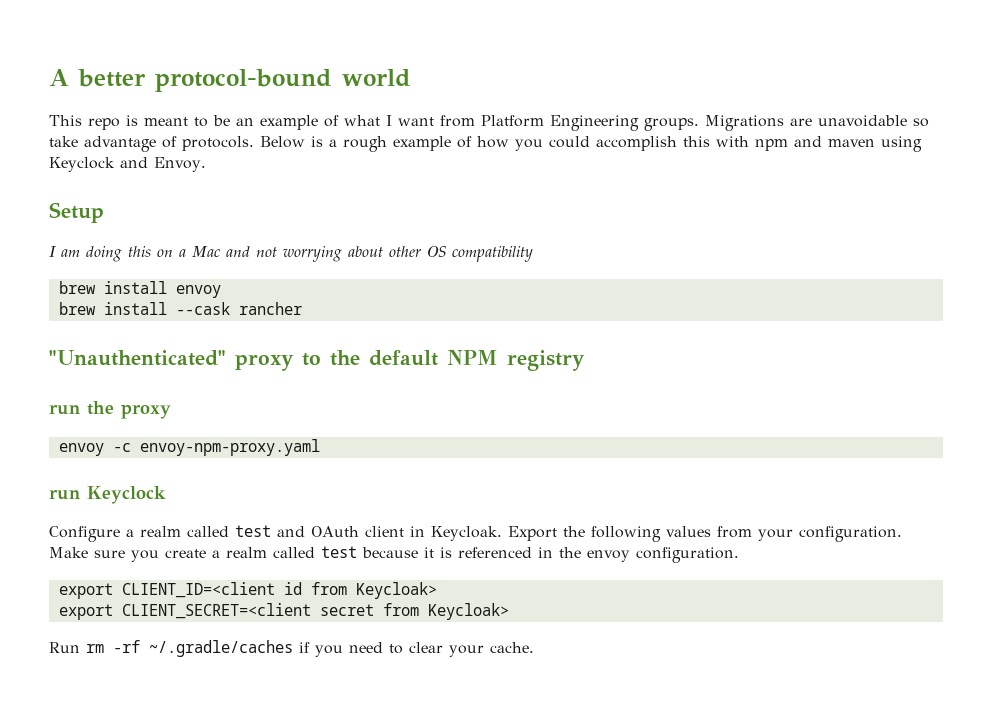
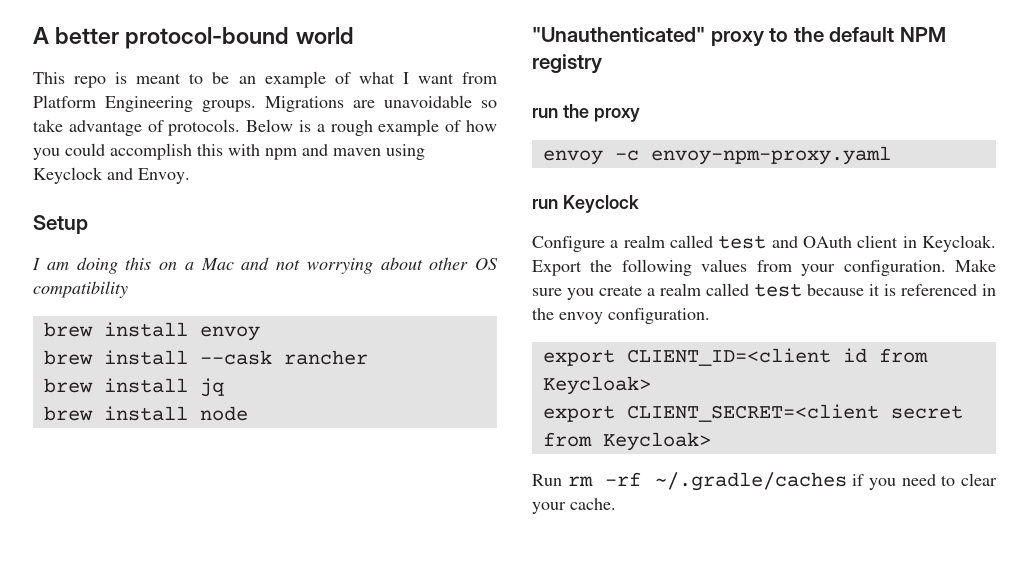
(302, 308) none -> [43,378,224,397] [43,406,248,421] // brew install jq // brew install node

